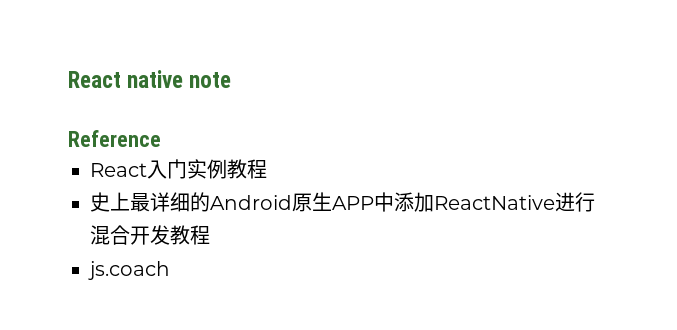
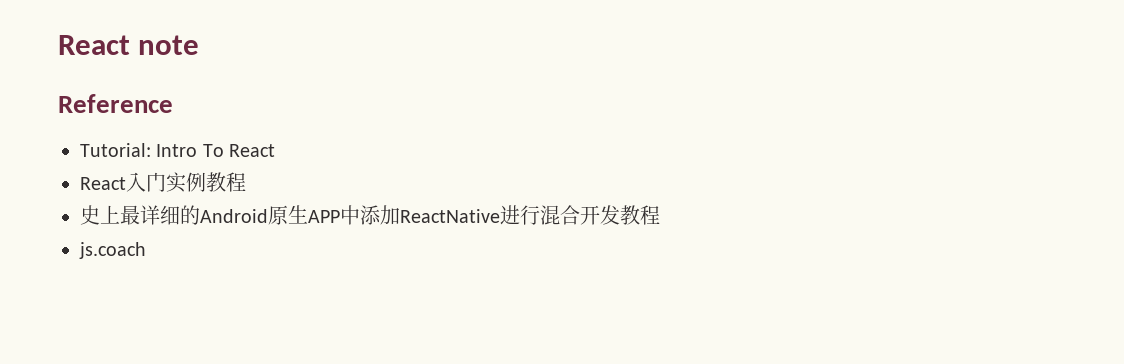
[68,70,184,88] React native -> [58,35,130,55] React
(161, 138) none -> [80,143,276,157] // Tutorial: Intro To React

